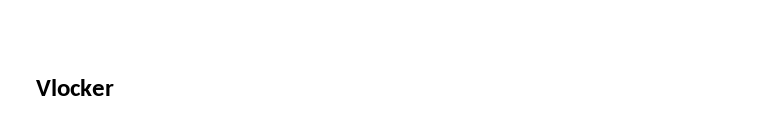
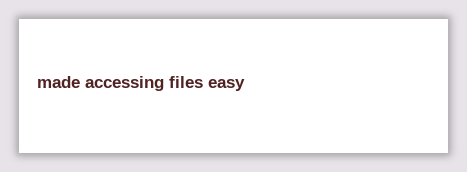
[36,79,114,96] Vlocker -> [37,76,245,91] made accessing files easy

